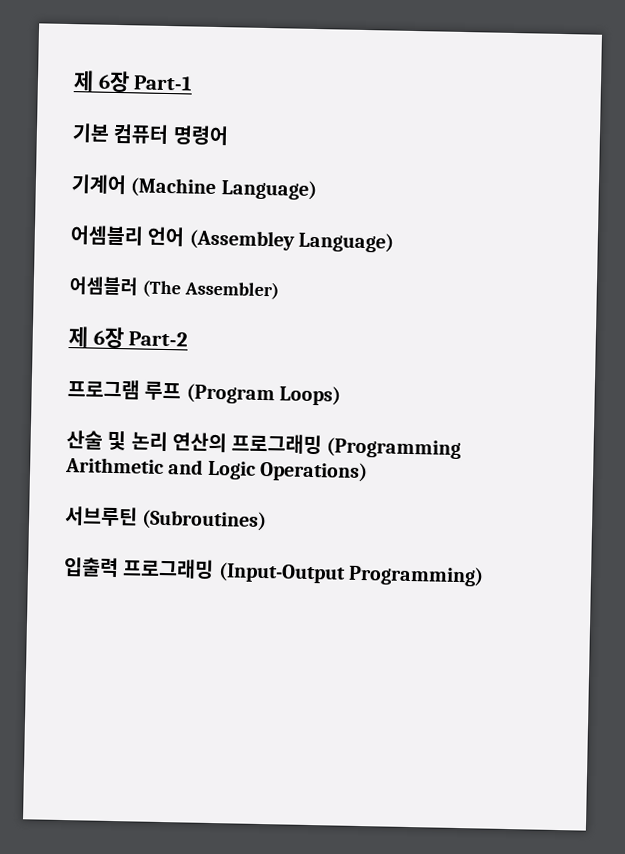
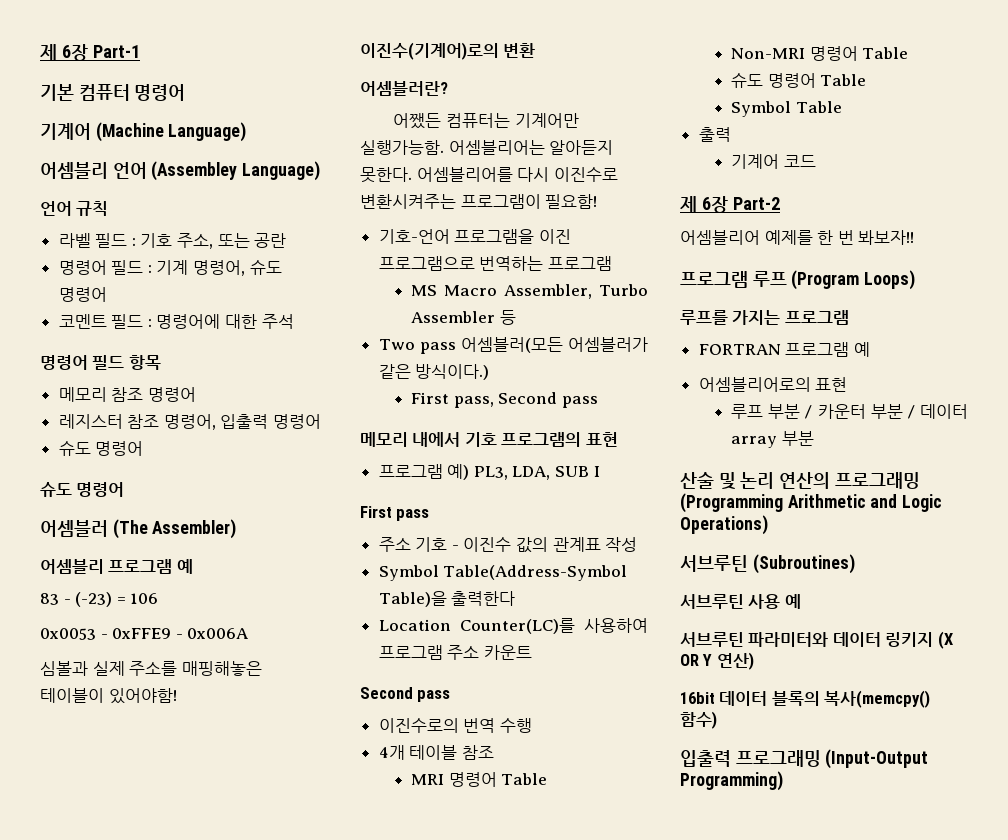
[69,276,279,300] [68,326,189,349] [67,379,341,406] 어셈블러 (The Assembler) // 제 6장 Part-2 // 프로그램 루프 (Program Loops) -> [40,201,109,216] [58,233,287,249] [58,260,282,276] [58,287,107,302] [58,314,294,329] [40,355,161,370] [58,387,196,402] [58,414,322,430] [58,441,144,456] [40,482,125,497] [40,519,237,539] [40,559,193,574] [40,592,159,607] [40,628,249,640] [40,661,262,676] [40,688,177,704] [360,42,536,60] [360,81,448,96] [393,113,579,129] [360,140,614,155] [360,167,618,183] [360,194,598,209] [378,229,571,244] [378,256,612,271] [411,284,649,299] [411,310,516,325] [378,337,648,354] [378,364,490,380] [411,392,598,408] [360,432,618,447] [378,464,600,480] [360,506,430,521] [378,537,638,553] [378,565,628,581] [378,591,516,607] [378,618,648,634] [378,645,532,660] [360,687,451,702] [378,718,532,733] [378,745,494,760] [411,772,548,787] [731,46,909,61] [731,73,867,88] [731,101,842,117] [698,127,731,142] [731,154,816,169] [680,196,780,213] [680,230,915,245] [680,270,916,290] [680,310,849,325] [698,342,870,357] [698,377,848,392] [731,404,968,419] [731,431,814,448] 언어 규칙 // 라벨 필드 : 기호 주소, 또는 공란 // 명령어 필드 : 기계 명령어, 슈도 명령어 // 코멘트 필드 : 명령어에 대한 주석 // 명령어 필드 항목 // 메모리 참조 명령어 // 레지스터 참조 명령어, 입출력 명령어 // 슈도 명령어 // 슈도 명령어 // 어셈블러 (The Assembler) // 어셈블리 프로그램 예 // 83 - (-23) = 106 // 0x0053 - 0xFFE9 - 0x006A // 심볼과 실제 주소를 매핑해놓은 테이블이 있어야함! // 이진수(기계어)로의 변환 // 어셈블러란? // 어쨌든 컴퓨터는 기계어만 실행가능함. 어셈블리어는 알아듣지 못한다. 어셈블리어를 다시 이진수로 변환시켜주는 프로그램이 필요함! // 기호-언어 프로그램을 이진 프로그램으로 번역하는 프로그램 // MS Macro Assembler, Turbo Assembler 등 // Two pass 어셈블러(모든 어셈블러가 같은 방식이다.) // First pass, Second pass // 메모리 내에서 기호 프로그램의 표현 // 프로그램 예) PL3, LDA, SUB I // First pass // 주소 기호 - 이진수 값의 관계표 작성 // Symbol Table(Address-Symbol Table)을 출력한다 // Location Counter(LC)를 사용하여 프로그램 주소 카운트 // Second pass // 이진수로의 번역 수행 // 4개 테이블 참조 // MRI 명령어 Table // Non-MRI 명령어 Table // 슈도 명령어 Table // Symbol Table // 출력 // 기계어 코드 // 제 6장 Part-2 // 어셈블리어 예제를 한 번 봐보자!! // 프로그램 루프 (Program Loops) // 루프를 가지는 프로그램 // FORTRAN 프로그램 예 // 어셈블리어로의 표현 // 루프 부분 / 카운터 부분 / 데이터 array 부분
(268, 520) none -> [680,594,801,609] [680,631,953,649] [680,652,754,670] [680,690,931,708] [680,711,717,729] // 서브루틴 사용 예 // 서브루틴 파라미터와 데이터 링키지 (X OR Y 연산) // 16bit 데이터 블록의 복사(memcpy() 함수)

